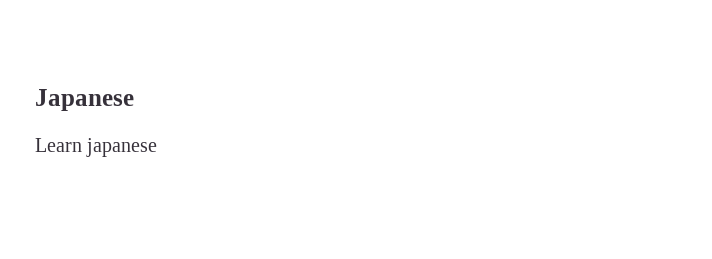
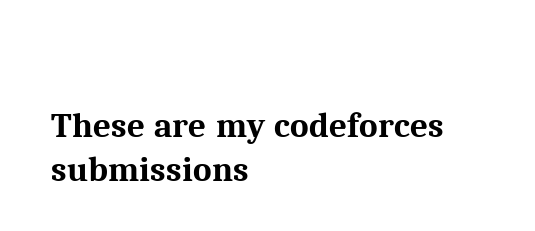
[35,89,134,111] [35,138,158,157] Japanese // Learn japanese -> [51,112,444,144] [51,156,249,181] These are my codeforces submissions

